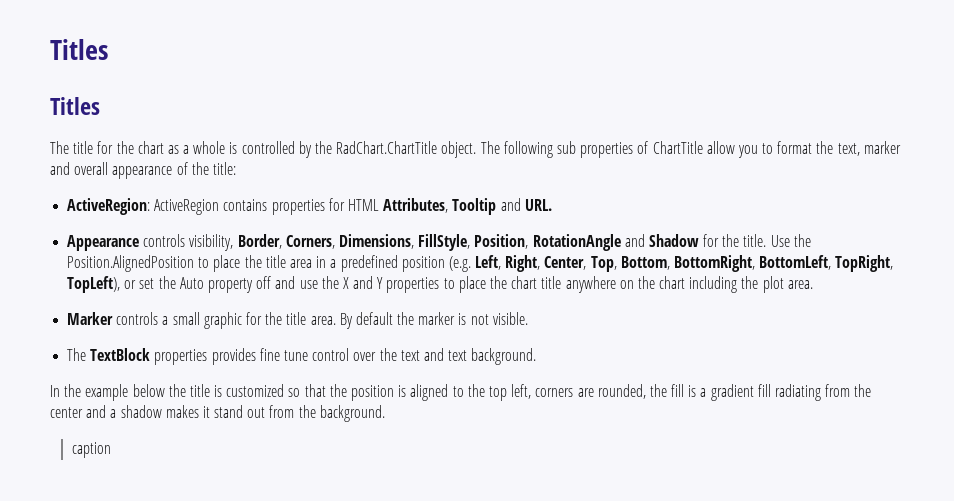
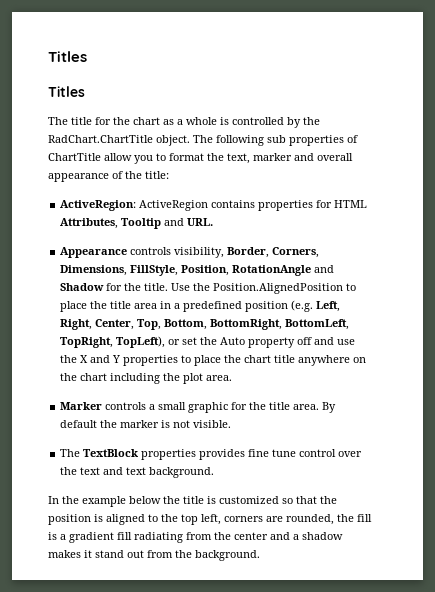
[71,442,111,458] // caption -> (260, 555) none

